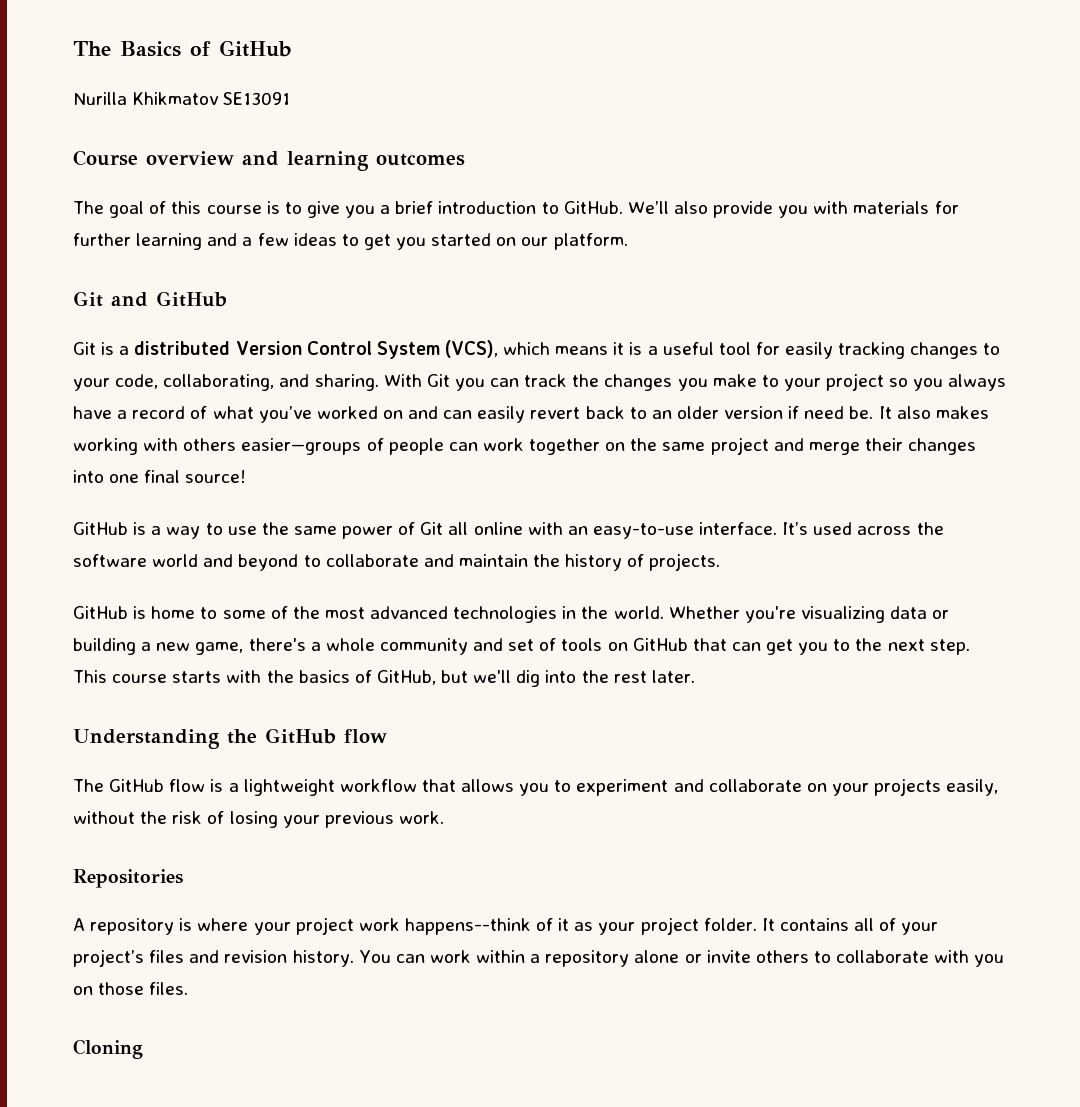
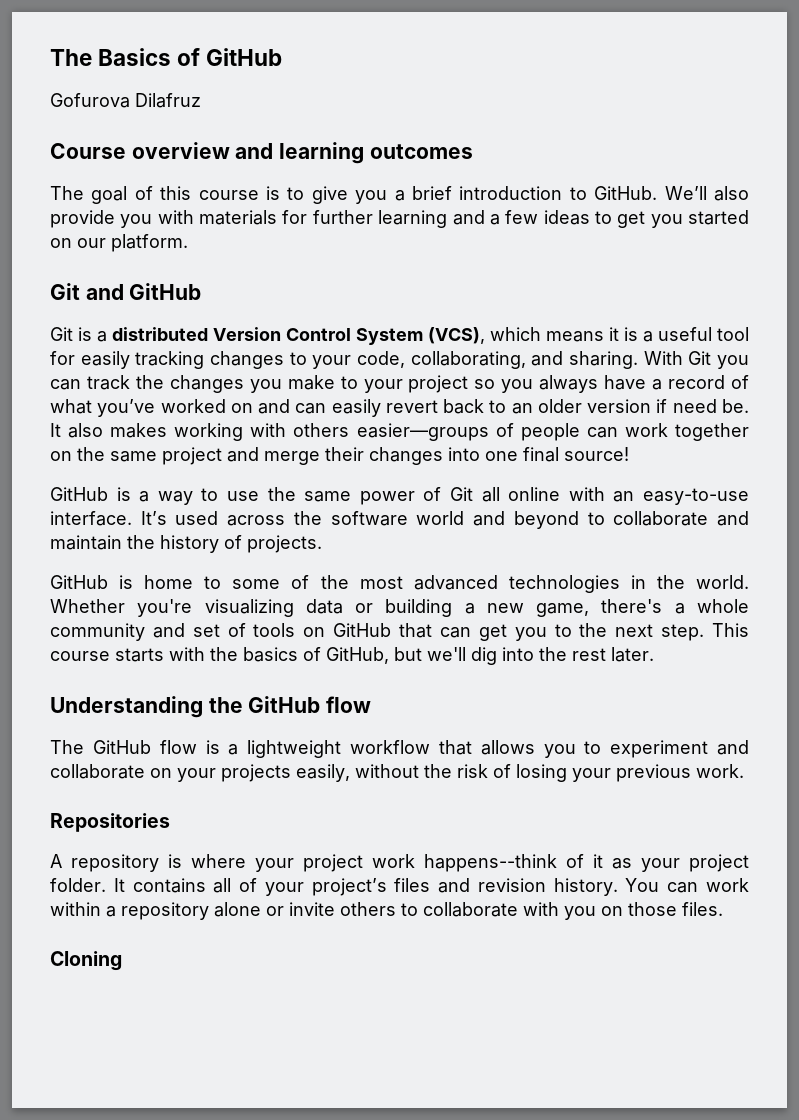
[73,92,291,105] Nurilla Khikmatov SE13091 -> [50,93,201,108] Gofurova Dilafruz

